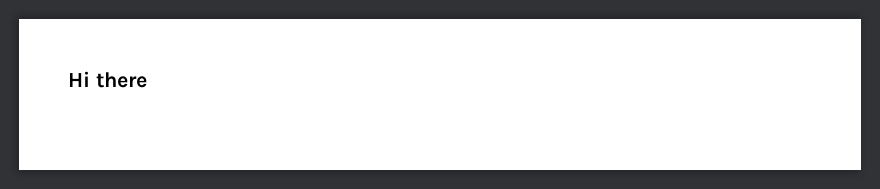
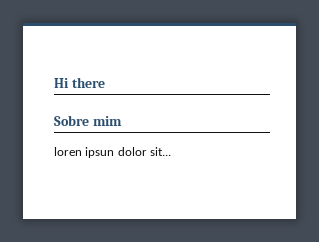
(147, 80) none -> [54,115,122,126] [54,147,172,158] // Sobre mim // loren ipsun dolor sit...

